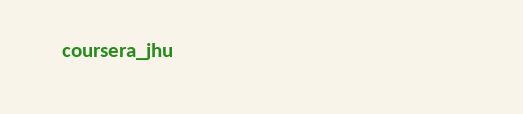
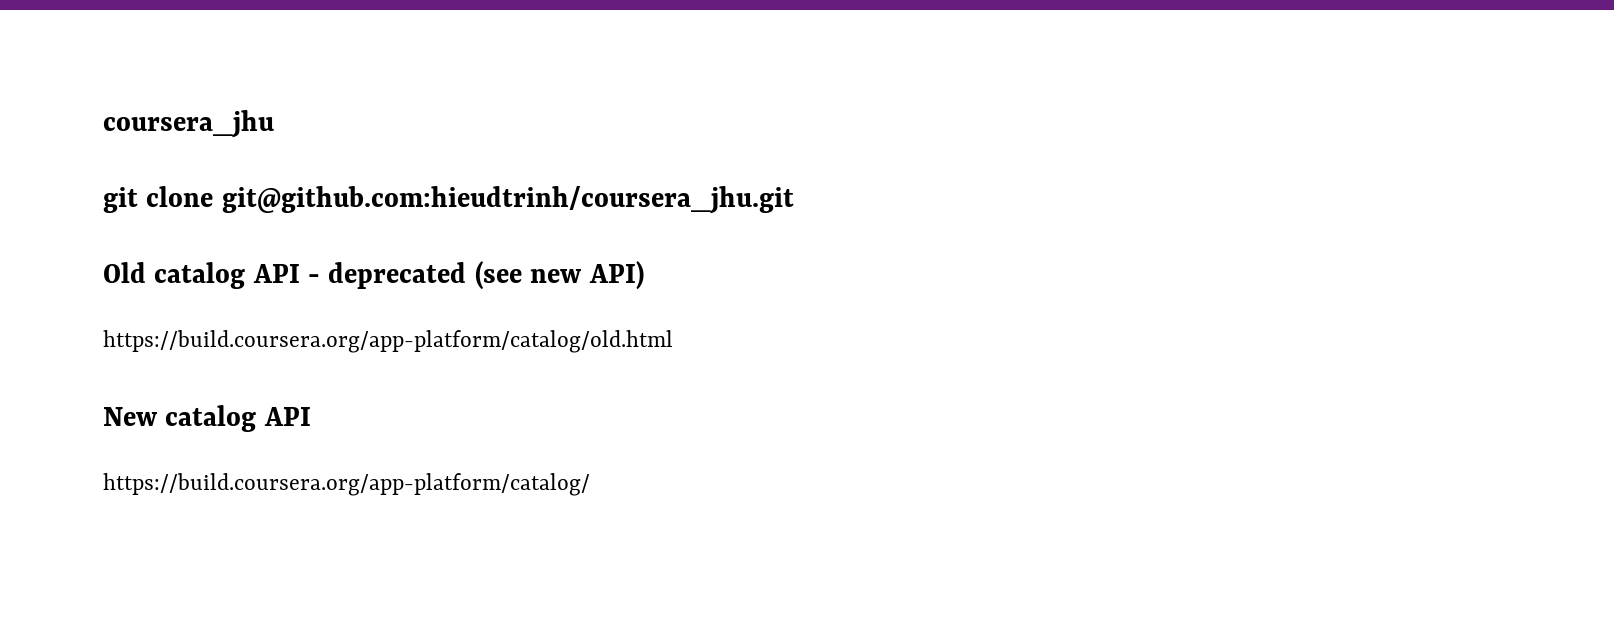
(173, 51) none -> [103,186,794,214] [103,261,644,290] [103,330,673,353] [103,405,311,432] [103,473,590,496] // git clone git@github.com:hieudtrinh/coursera_jhu.git // Old catalog API - deprecated (see new API) // https://build.coursera.org/app-platform/catalog/old.html // New catalog API // https://build.coursera.org/app-platform/catalog/

